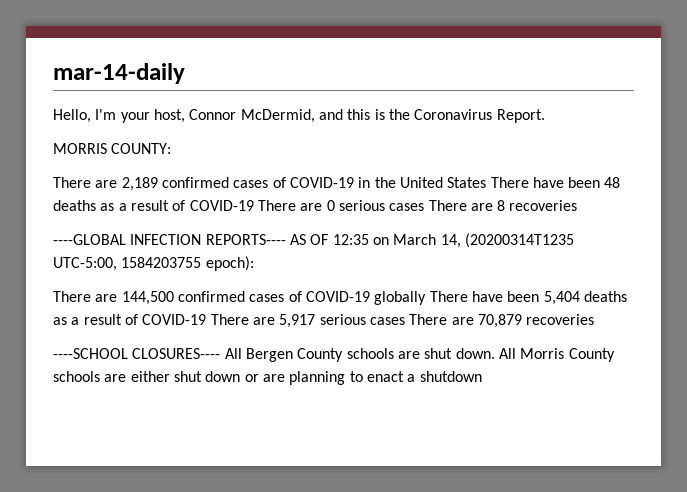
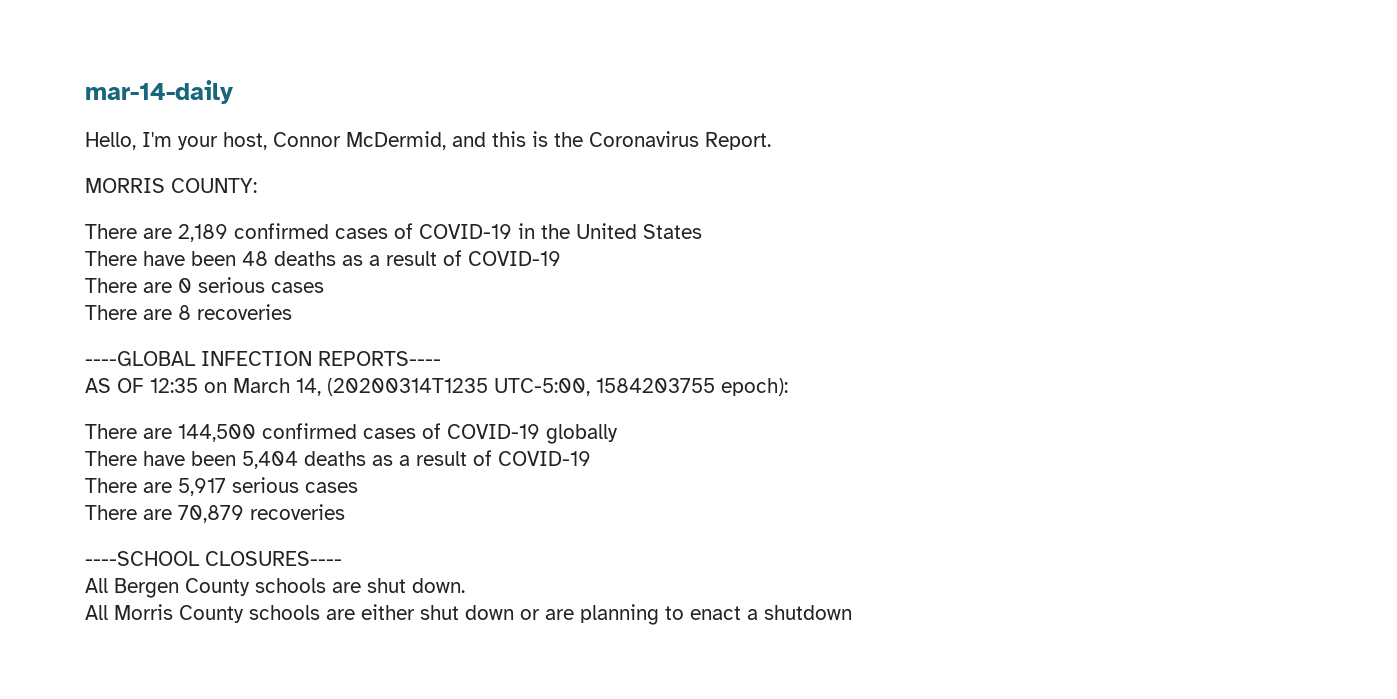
(487, 182) none -> (702, 231) //
(254, 205) none -> (561, 258) //
(425, 207) none -> (324, 287) //
(286, 239) none -> (441, 358) //
(427, 298) none -> (618, 434) //
(207, 319) none -> (591, 458) //
(405, 321) none -> (358, 487) //
(221, 353) none -> (342, 558) //
(495, 353) none -> (465, 585) //

